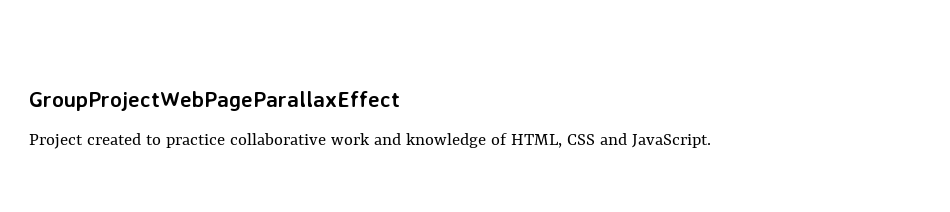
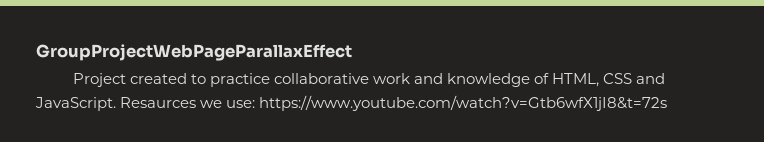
(711, 141) none -> [120,95,668,111] Resaurces we use: https://www.youtube.com/watch?v=Gtb6wfX1jI8&t=72s

